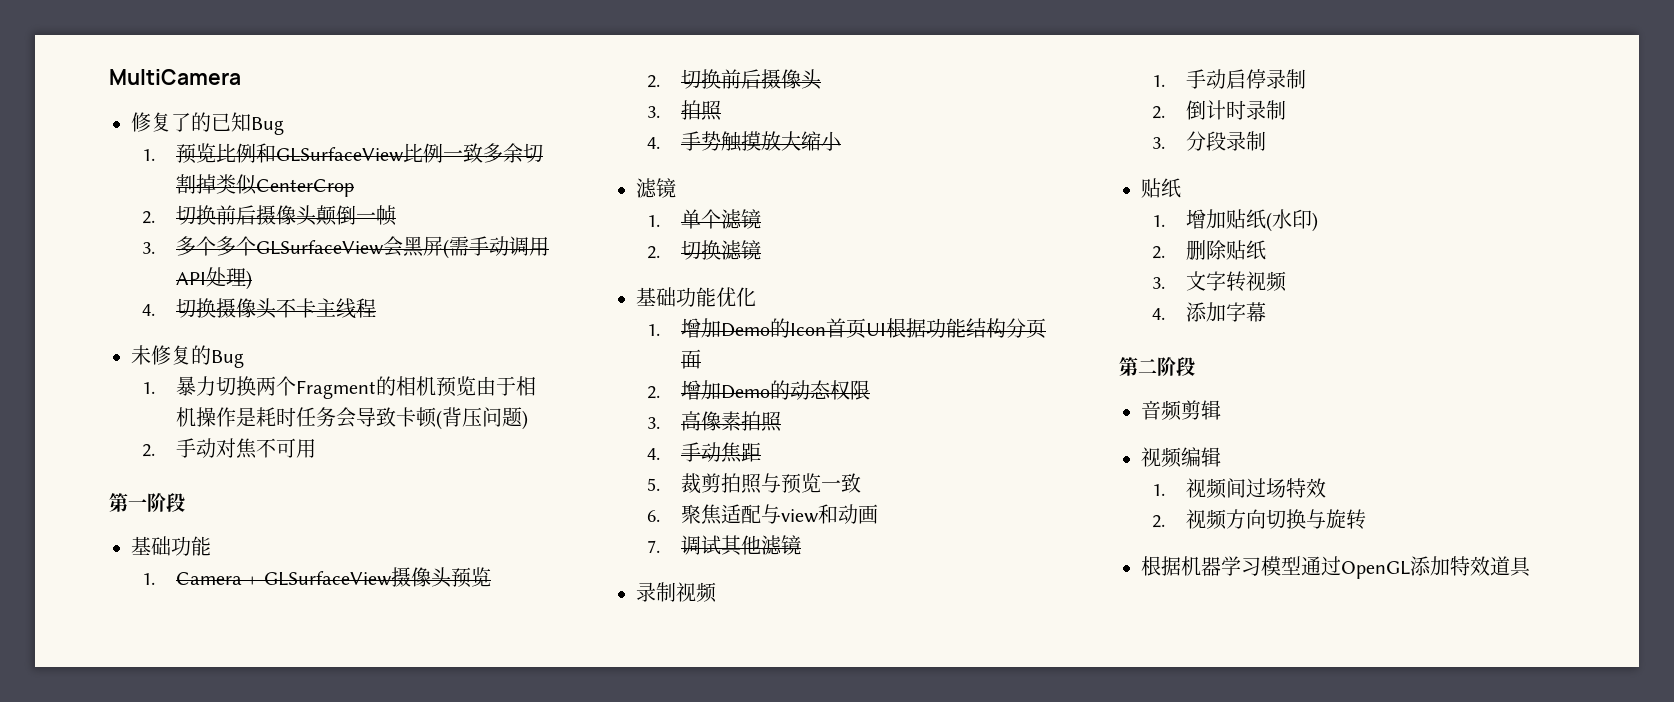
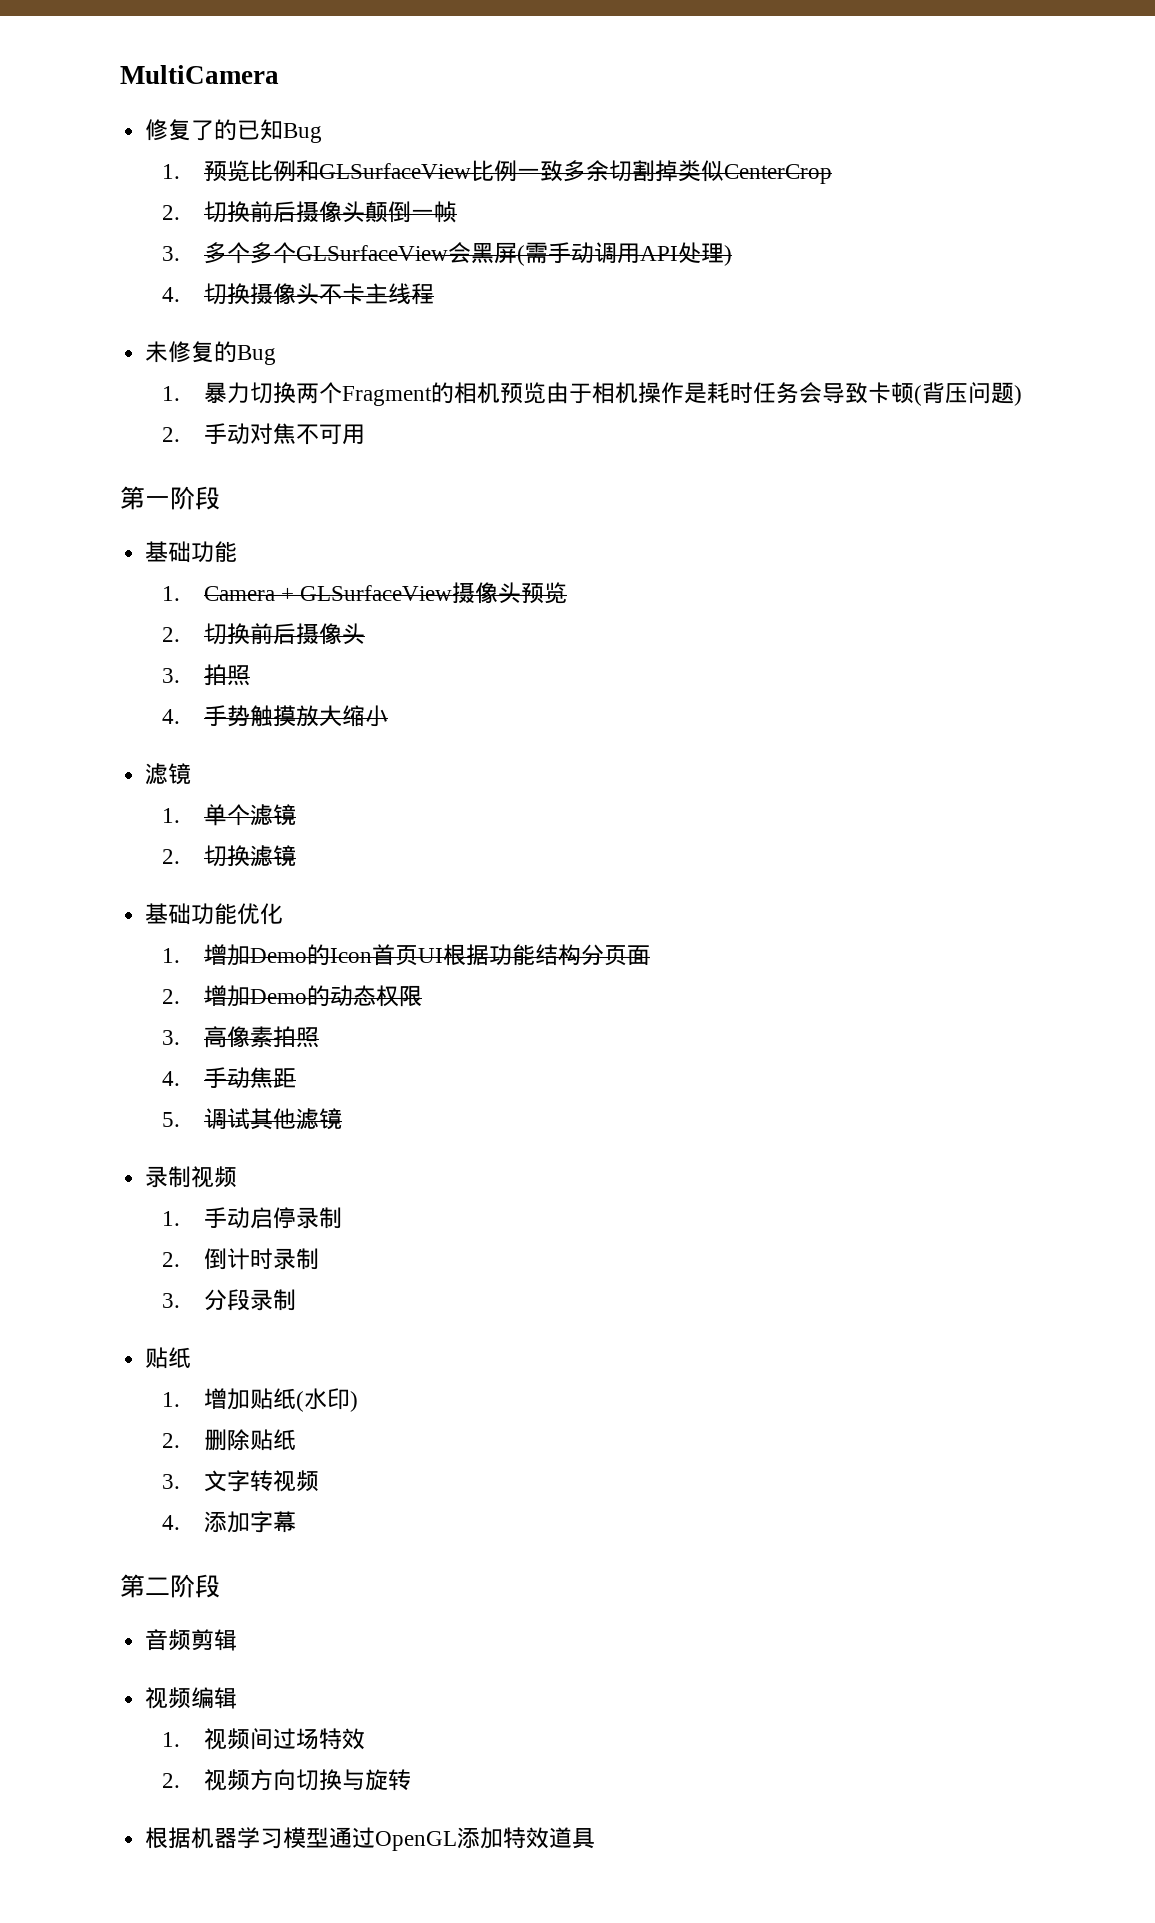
[680,473,861,494] [647,504,878,525] [647,540,661,553] 裁剪拍照与预览一致 // 6.聚焦适配与view和动画 // 7. -> (181, 1119) none

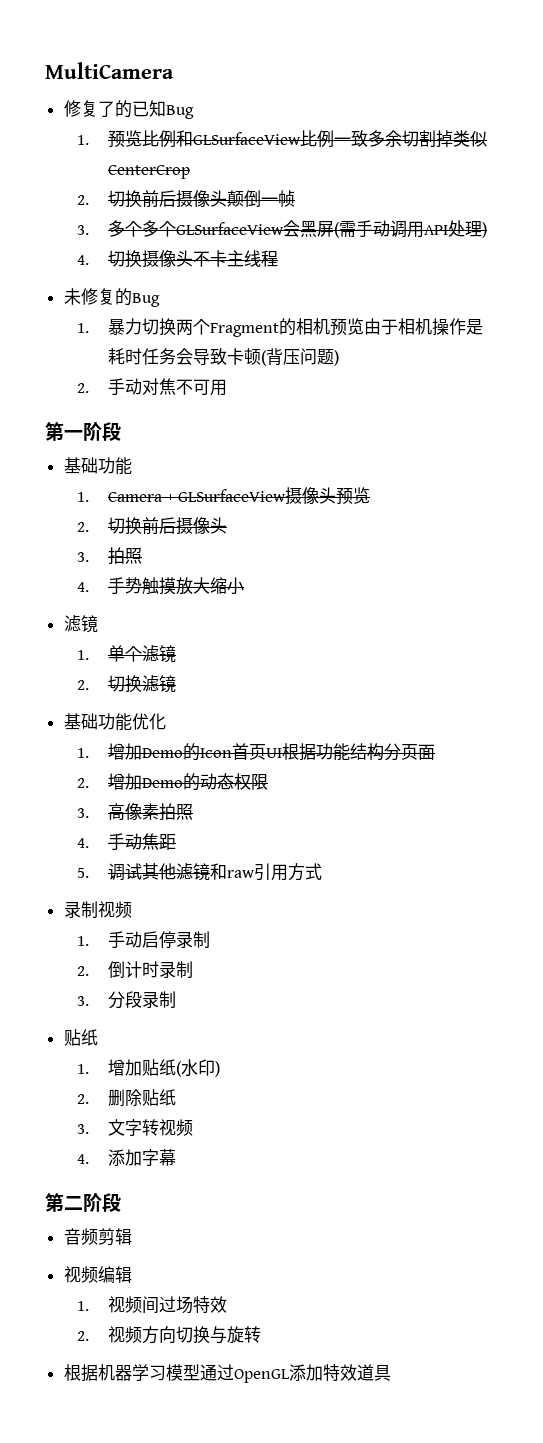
(343, 1119) none -> [210,863,323,881] 和raw引用方式

